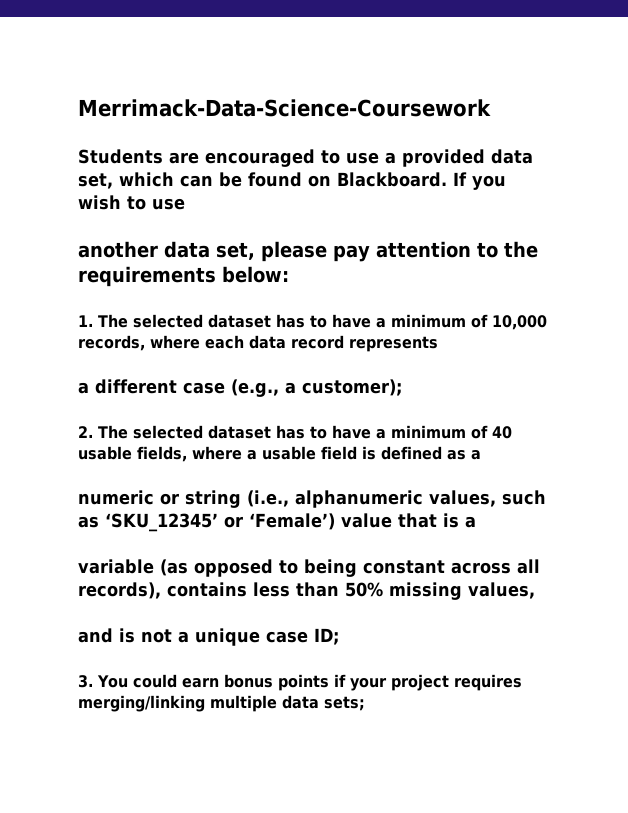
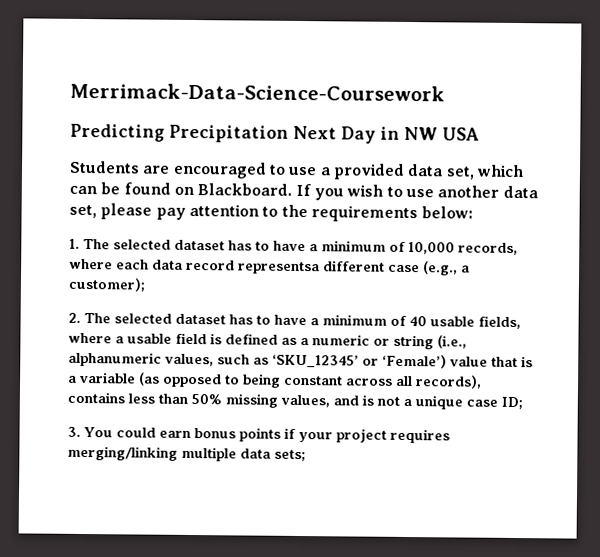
(491, 108) none -> [70,123,480,144] // Predicting Precipitation Next Day in NW USA
(185, 204) // -> (434, 193) none
[349,336,438,352] [78,382,89,394] represents // a -> [238,261,320,275] representsa
(481, 455) // -> (309, 342) none
(476, 522) // -> (77, 379) none
(535, 590) // -> (330, 401) none

